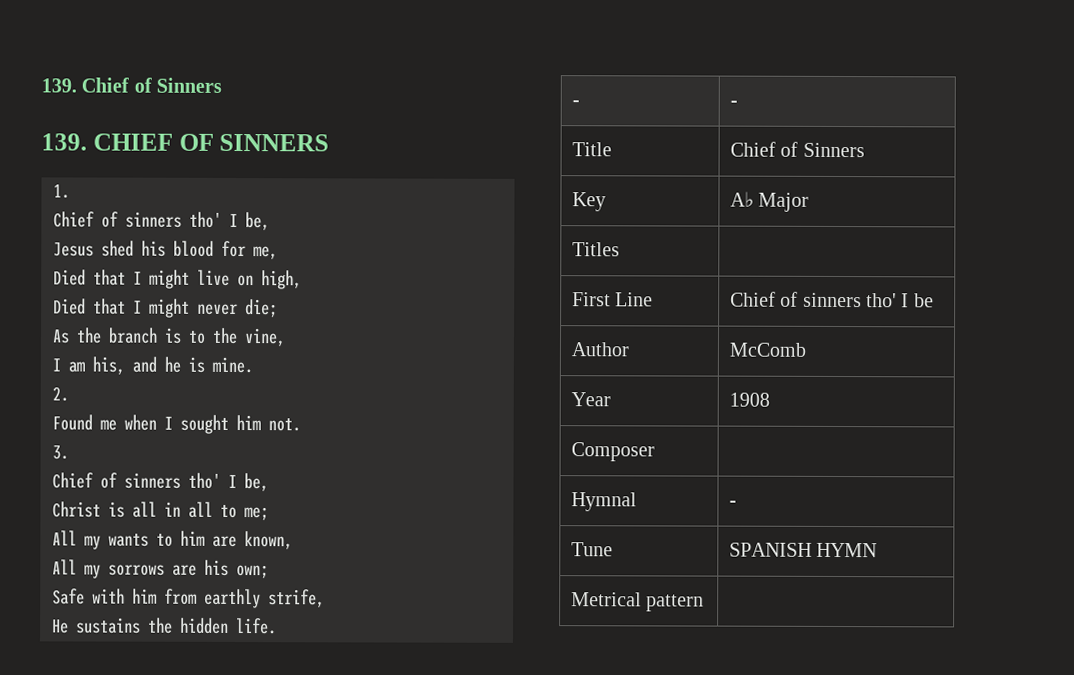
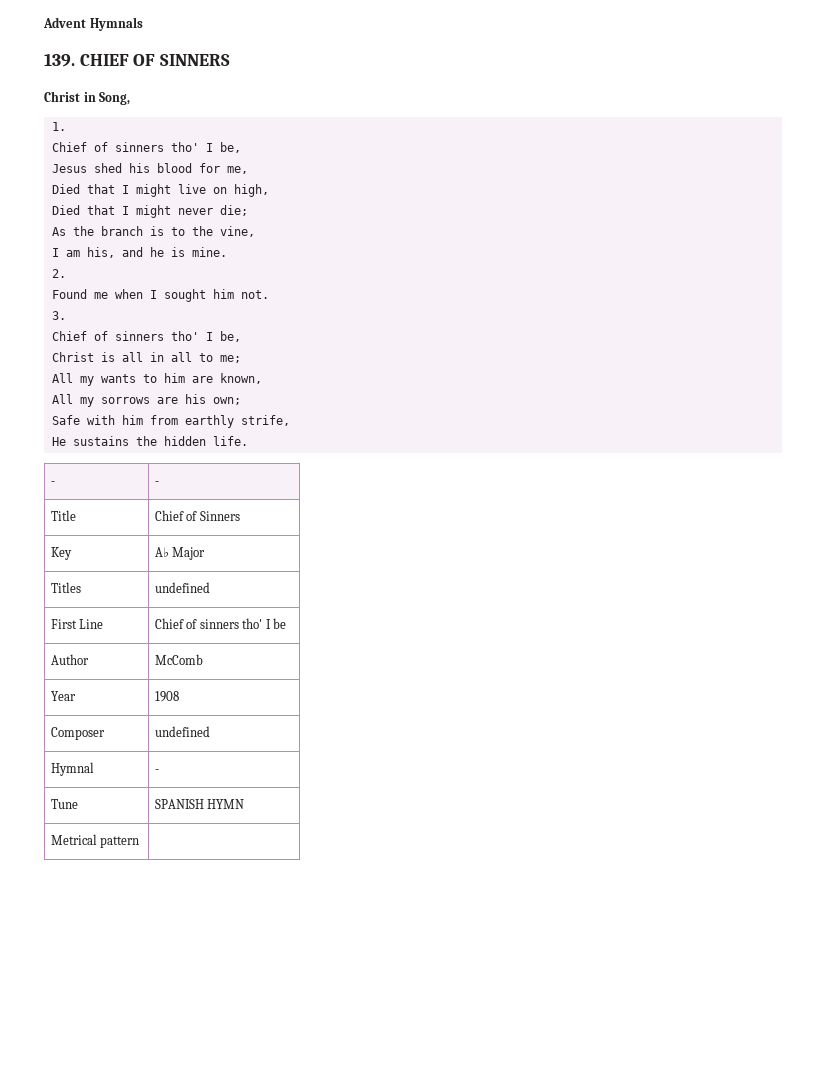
[41,77,223,93] 139. Chief of Sinners -> [43,17,143,31] Advent Hymnals
(330, 142) none -> [44,91,131,105] // Christ in Song,
(620, 249) none -> [154,582,210,593] undefined
(655, 452) none -> [154,726,210,737] undefined

